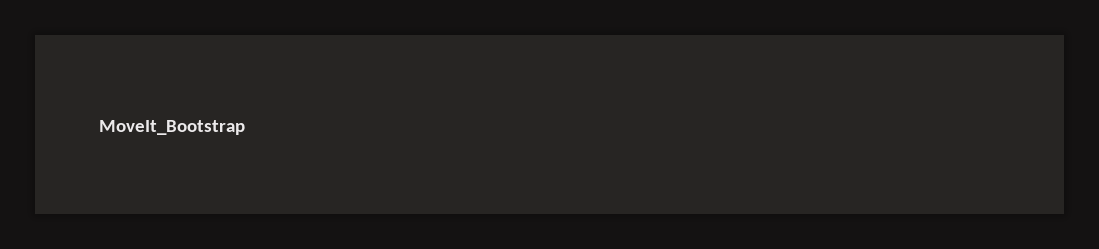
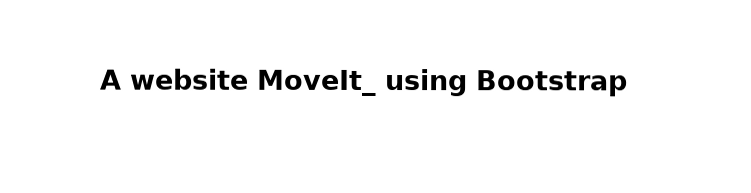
[99,120,245,135] MoveIt_Bootstrap -> [100,68,628,97] A website MoveIt_ using Bootstrap

